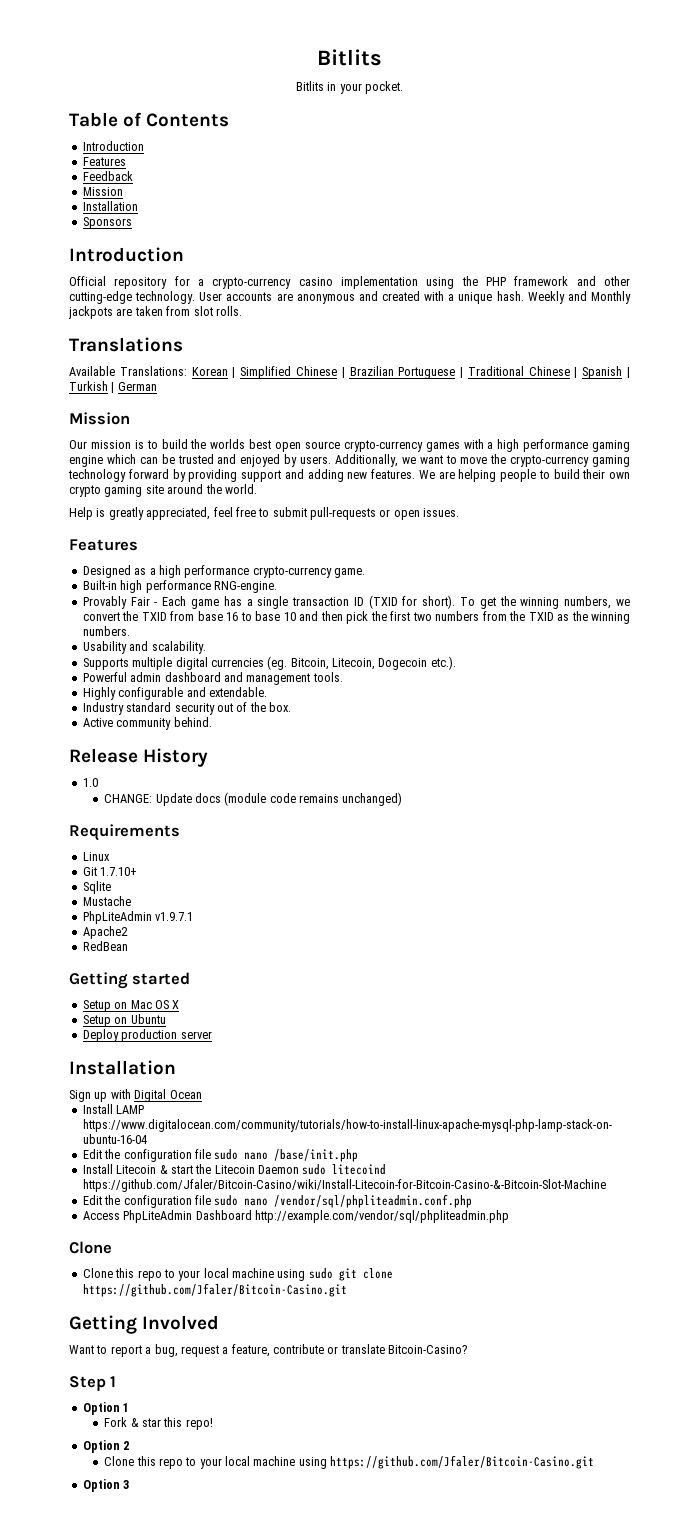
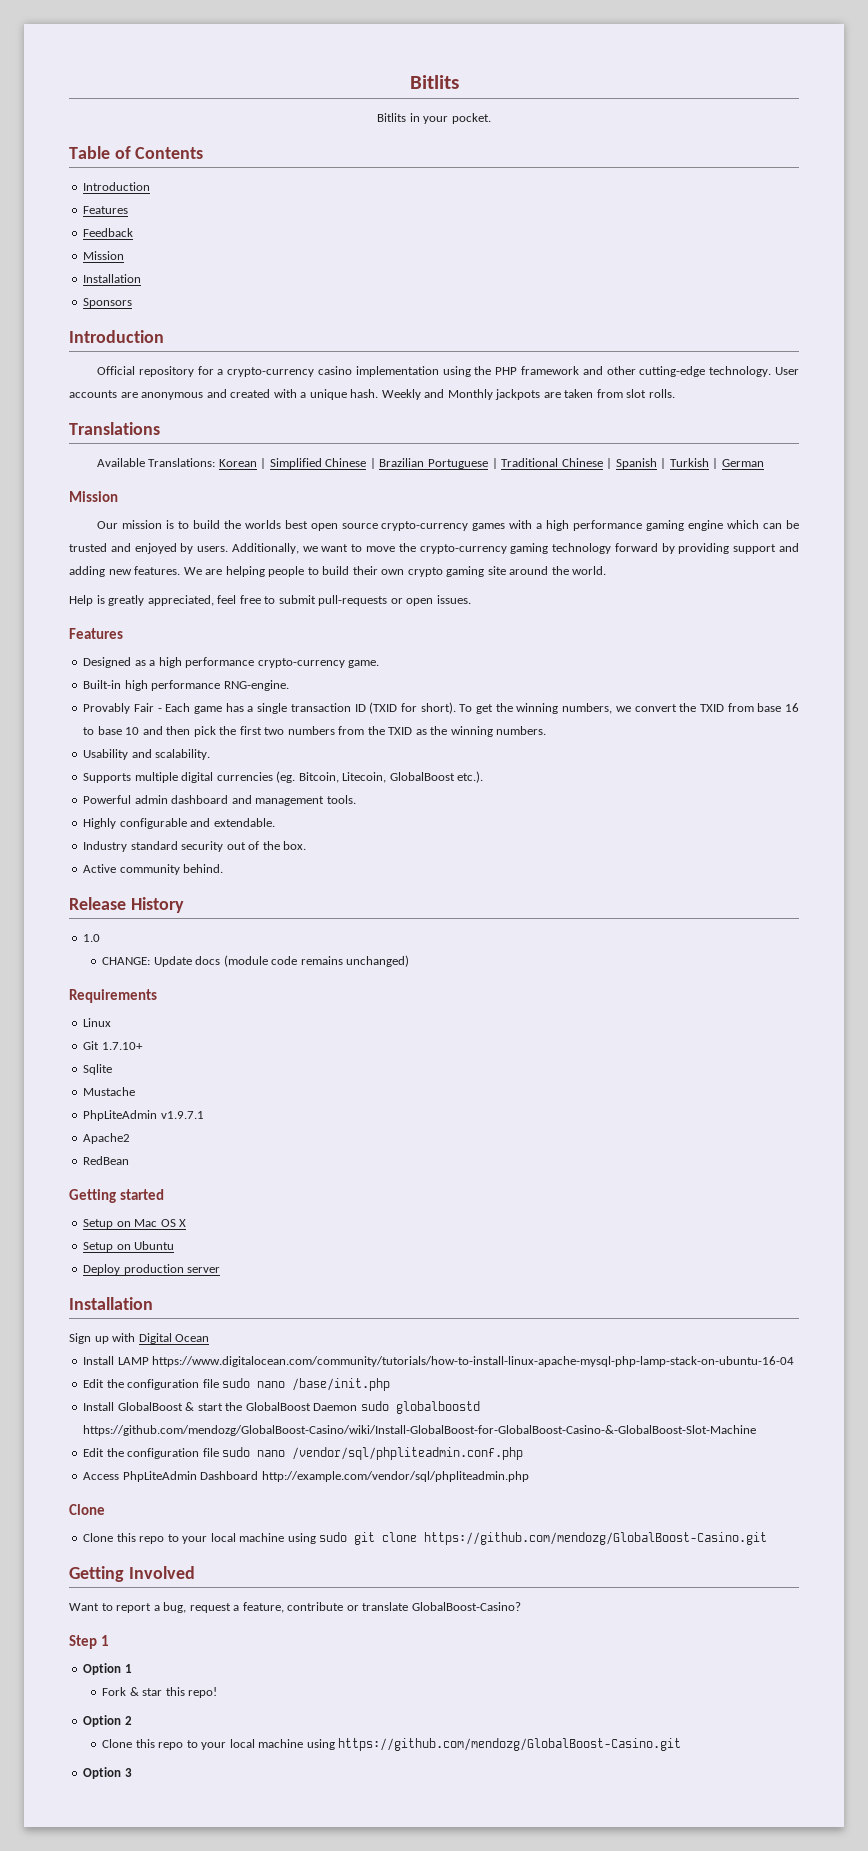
[378,658,428,670] Dogecoin -> [389,772,455,781] GlobalBoost
[116,1165,157,1174] Litecoin -> [117,1402,183,1411] GlobalBoost
[214,1165,255,1174] Litecoin -> [245,1402,311,1411] GlobalBoost
[332,1164,387,1175] [82,1179,606,1192] litecoind https://github.com/Jfaler/Bitcoin-Casino/wiki/Install-Litecoin-for-Bitcoin-Casino-&-Bitcoin-Slot-Machine -> [395,1401,480,1414] [83,1425,757,1436] globalboostd https://github.com/mendozg/GlobalBoost-Casino/wiki/Install-GlobalBoost-for-GlobalBoost-Casino-&-GlobalBoost-Slot-Machine
[82,1283,347,1297] https://github.com/Jfaler/Bitcoin-Casino.git -> [424,1532,768,1545] https://github.com/mendozg/GlobalBoost-Casino.git
[388,1345,468,1354] Bitcoin-Casino? -> [411,1602,521,1611] GlobalBoost-Casino?
[330,1455,595,1469] https://github.com/Jfaler/Bitcoin-Casino.git -> [338,1738,682,1751] https://github.com/mendozg/GlobalBoost-Casino.git

